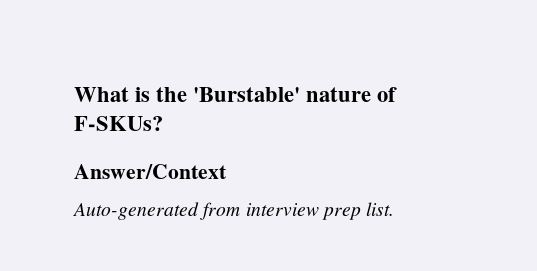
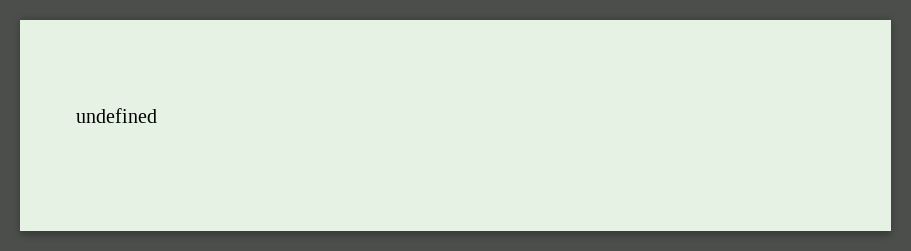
[74,87,398,102] [74,116,163,131] [74,164,227,179] [73,202,395,220] What is the 'Burstable' nature of F-SKUs? // Answer/Context // Auto-generated from interview prep list. -> [76,108,157,123] undefined

